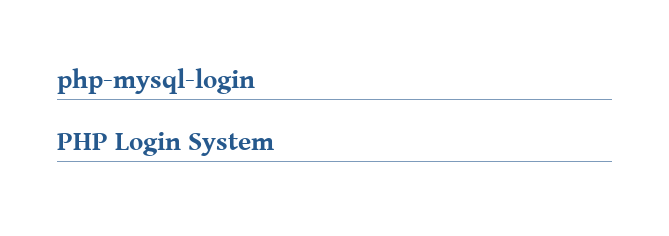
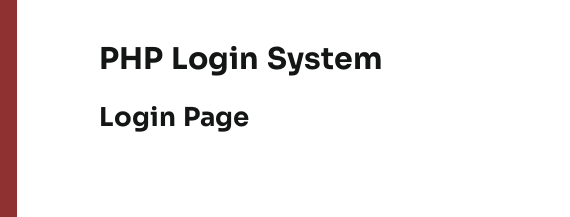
[57,68,255,94] php-mysql-login // -> (99, 57) none
(275, 144) none -> [99,106,250,132] // Login Page

